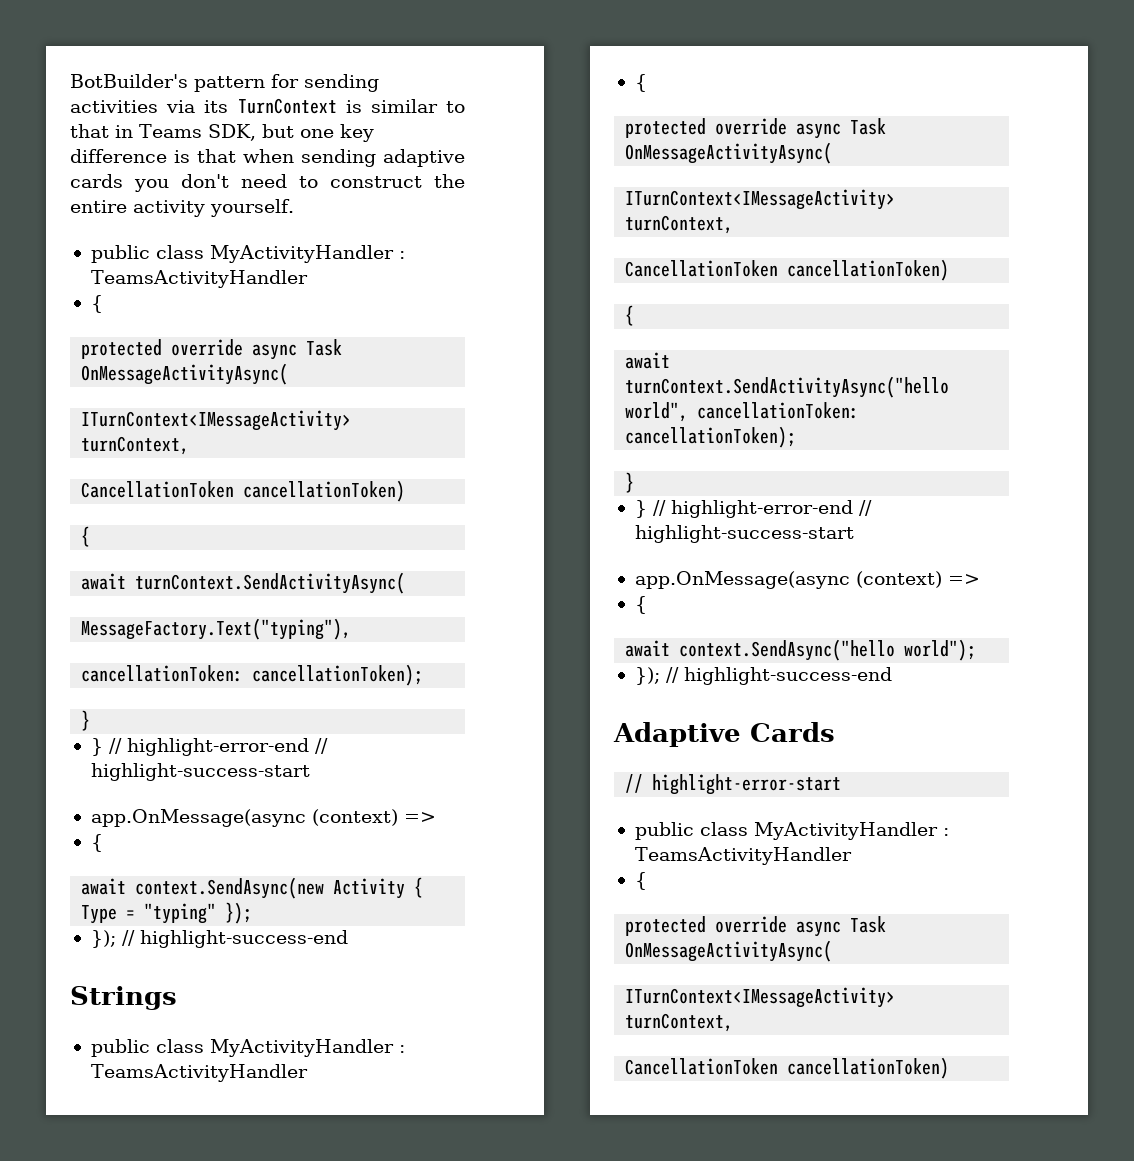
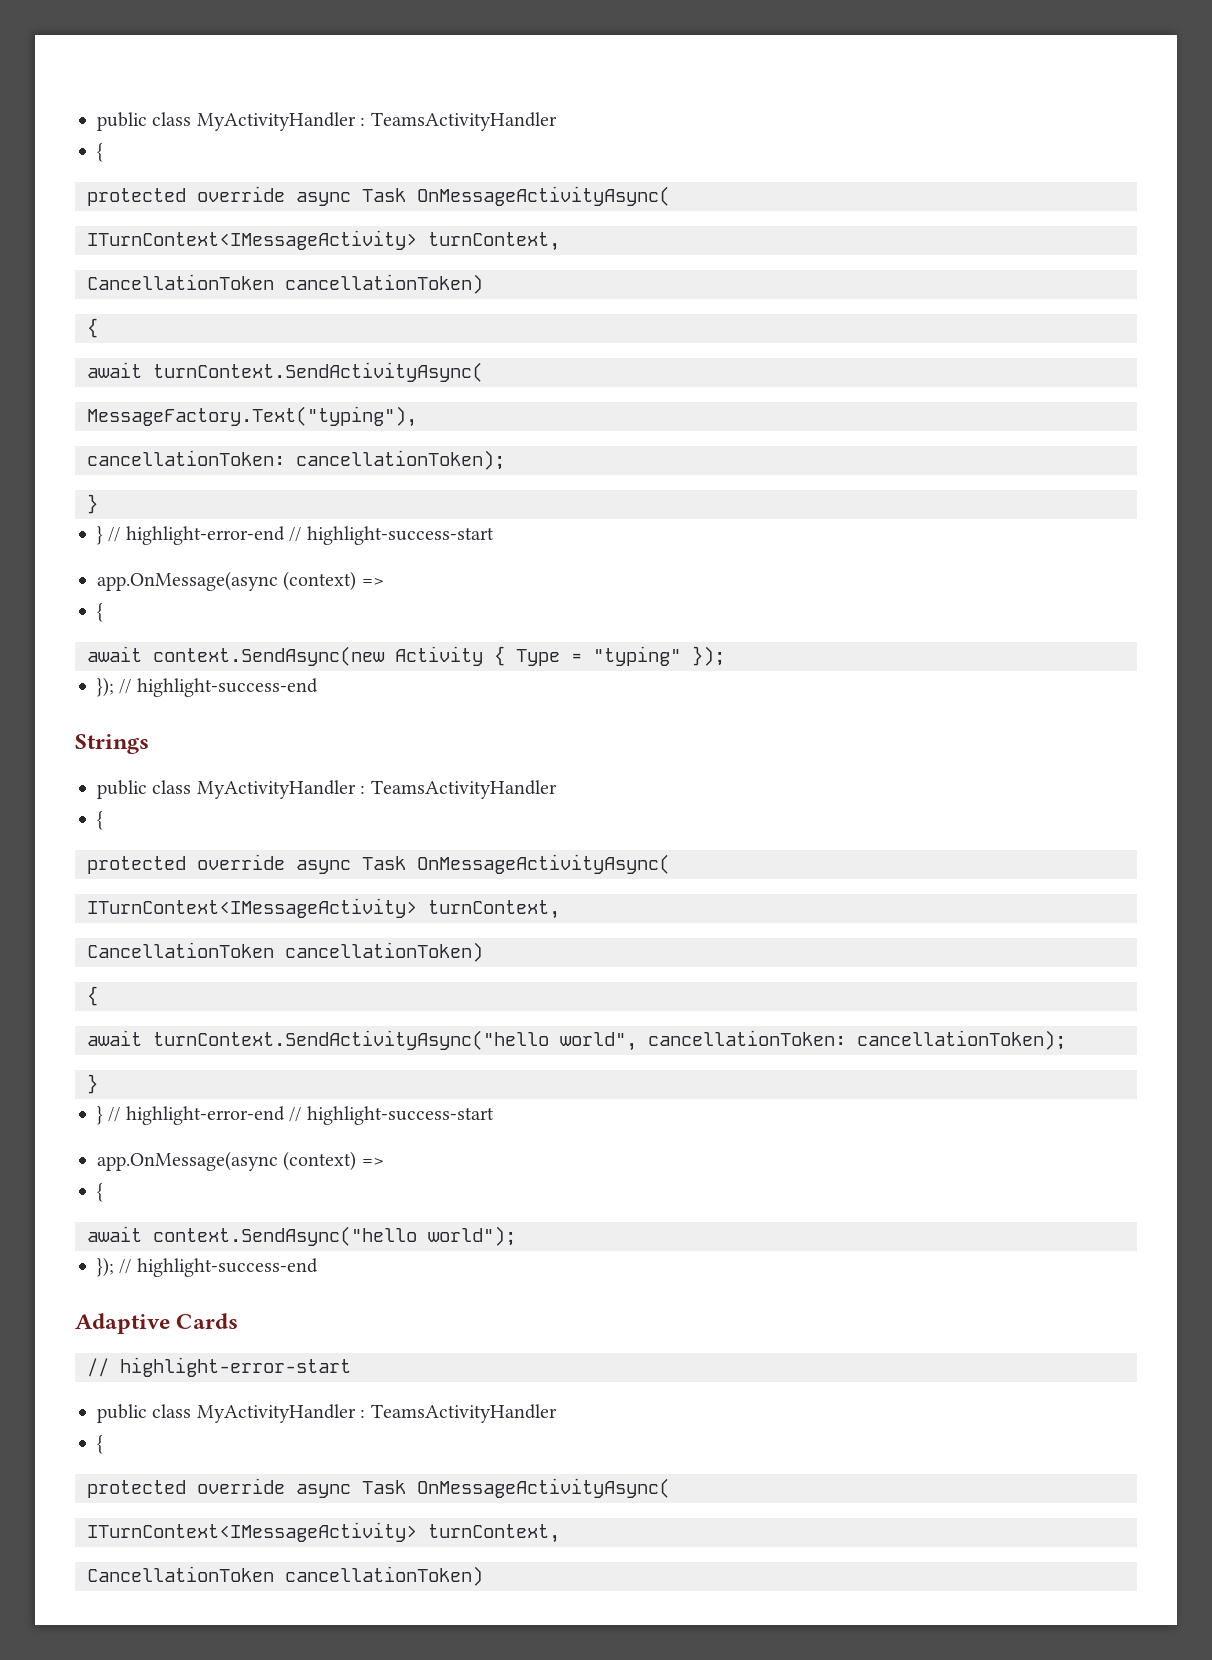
[70,74,379,92] [70,98,466,114] [70,124,374,142] [70,149,465,167] [70,174,465,192] [70,199,294,217] BotBuilder's pattern for sending activities via its TurnContext is similar to that in Teams SDK, but one key difference is that when sending adaptive cards you don't need to construct the entire activity yourself. // -> (97, 121) none

